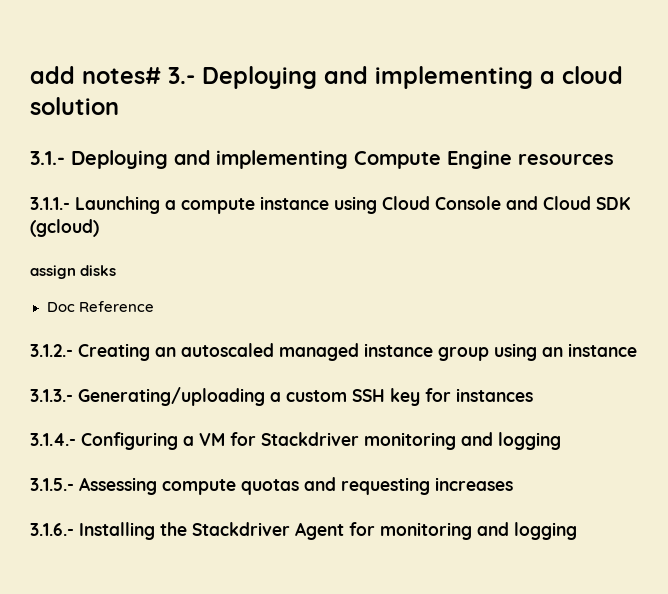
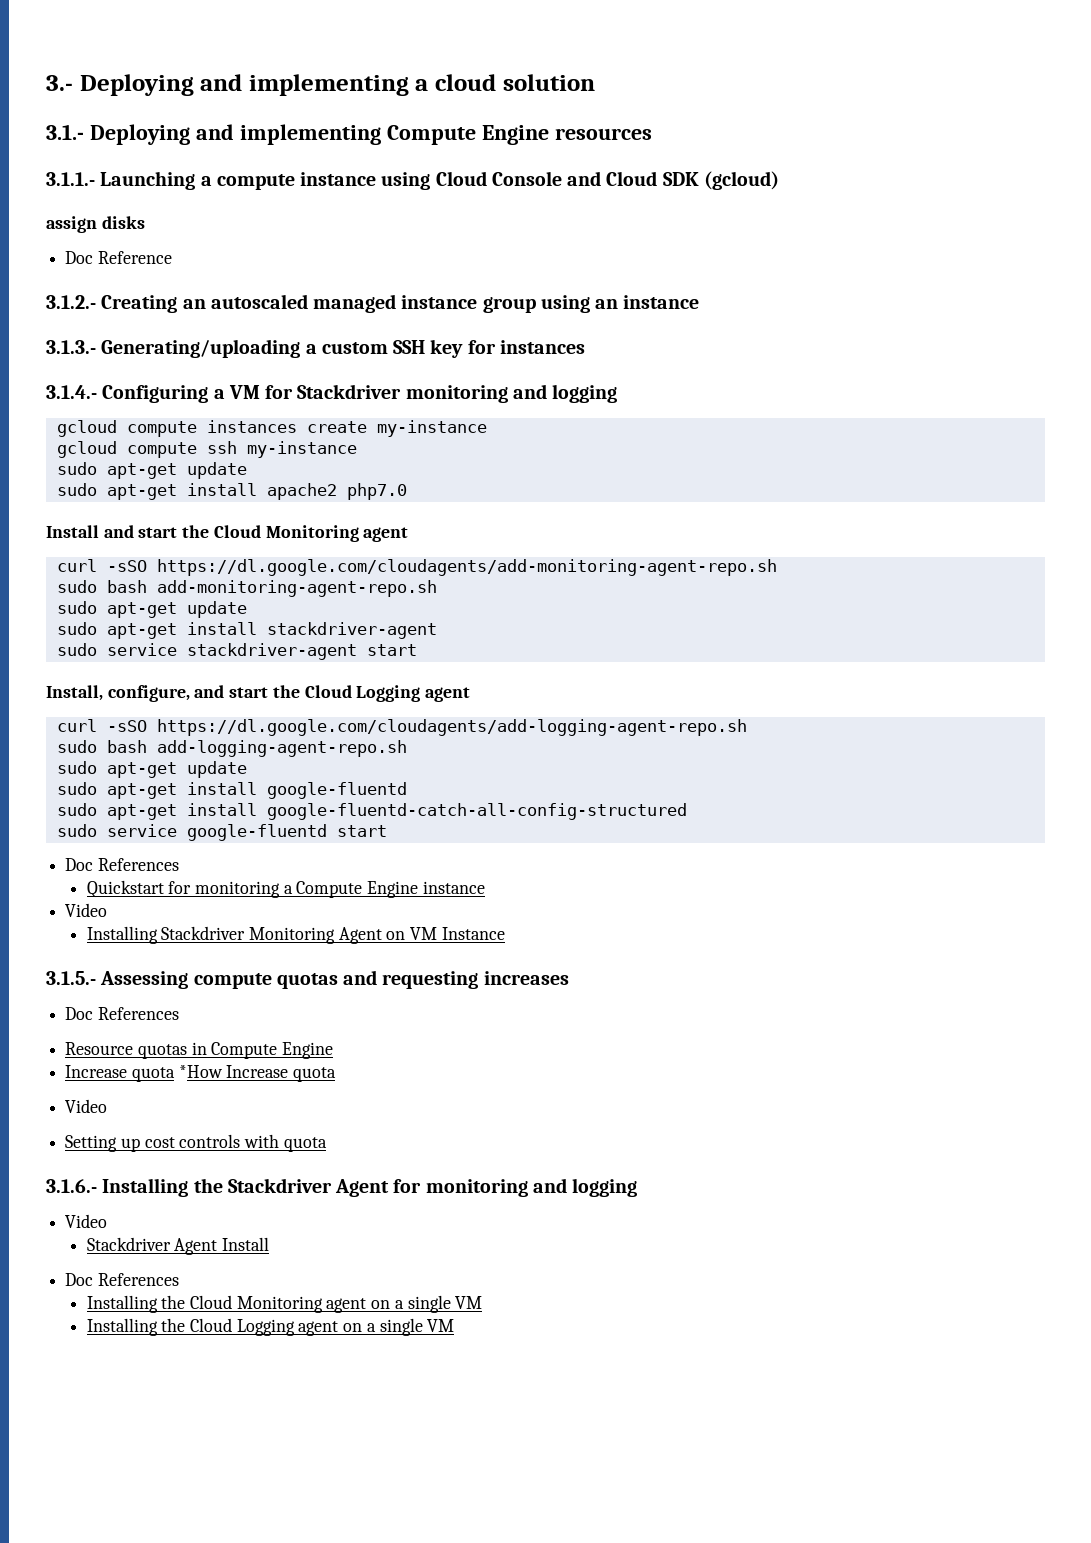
[30,66,161,84] add notes# -> (46, 83) none
(561, 441) none -> [56,420,487,437] [56,441,357,458] [56,462,247,479] [56,483,407,500] [46,525,409,542] [56,559,777,576] [56,580,437,597] [56,601,247,618] [56,622,437,639] [56,643,417,660] [46,685,471,702] [56,719,747,736] [56,740,407,757] [56,761,247,778] [56,782,407,799] [56,803,687,820] [56,824,387,841] [65,858,179,871] [86,880,485,898] [65,903,108,917] [86,926,505,944] // gcloud compute instances create my-instance // gcloud compute ssh my-instance // sudo apt-get update // sudo apt-get install apache2 php7.0 // Install and start the Cloud Monitoring agent // curl -sSO https://dl.google.com/cloudagents/add-monitoring-agent-repo.sh // sudo bash add-monitoring-agent-repo.sh // sudo apt-get update // sudo apt-get install stackdriver-agent // sudo service stackdriver-agent start // Install, configure, and start the Cloud Logging agent // curl -sSO https://dl.google.com/cloudagents/add-logging-agent-repo.sh // sudo bash add-logging-agent-repo.sh // sudo apt-get update // sudo apt-get install google-fluentd // sudo apt-get install google-fluentd-catch-all-config-structured // sudo service google-fluentd start // Doc References // Quickstart for monitoring a Compute Engine instance // Video // Installing Stackdriver Monitoring Agent on VM Instance
(513, 484) none -> [65,1007,179,1020] [65,1042,334,1059] [65,1065,337,1082] [65,1099,108,1113] [65,1134,327,1152] // Doc References // Resource quotas in Compute Engine // Increase quota *How Increase quota // Video // Setting up cost controls with quota
(577, 531) none -> [65,1214,108,1228] [86,1237,270,1255] [65,1273,179,1286] [86,1295,483,1313] [86,1318,455,1336] // Video // Stackdriver Agent Install // Doc References // Installing the Cloud Monitoring agent on a single VM // Installing the Cloud Logging agent on a single VM

